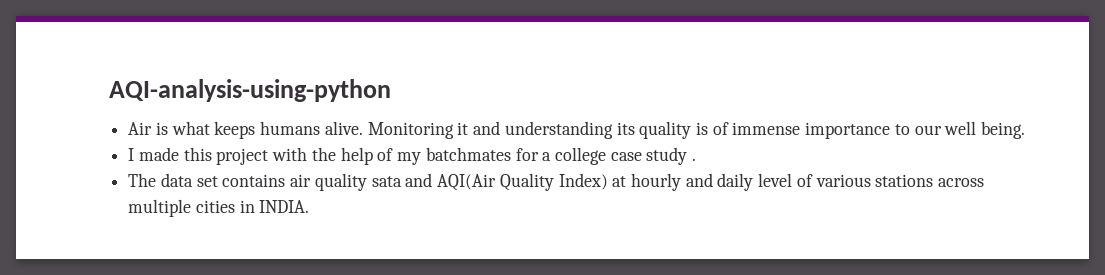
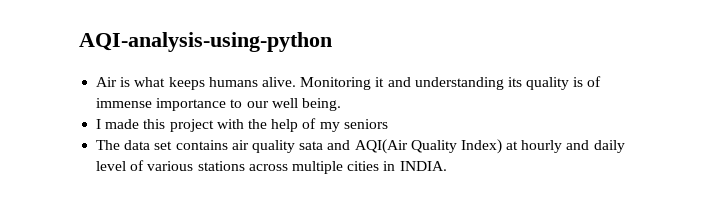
[425,147,697,165] batchmates for a college case study . -> [343,119,388,129] seniors

